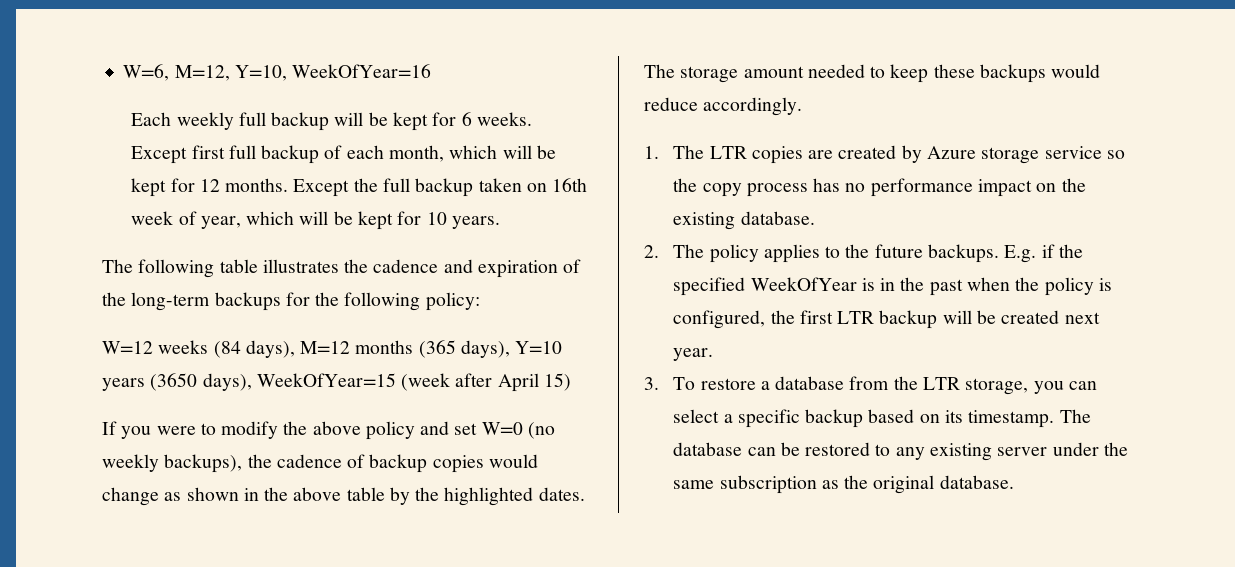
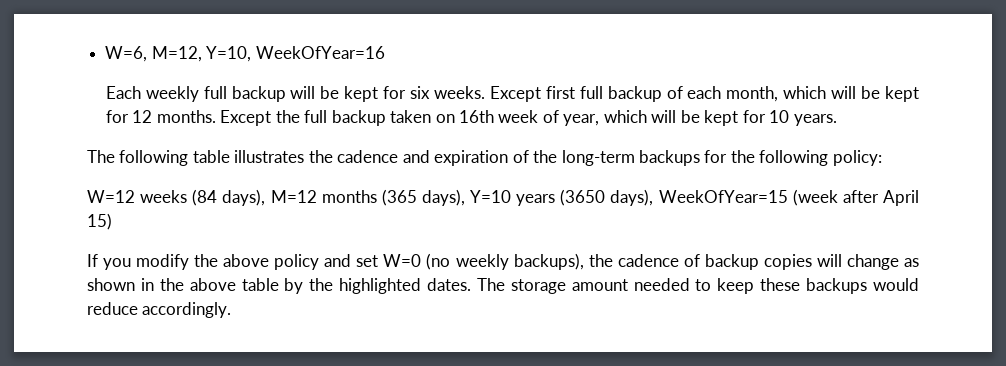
[461,112,472,126] 6 -> [410,86,431,99] six
[156,423,216,435] were to -> (132, 264) none
[488,454,538,468] would -> [816,254,842,267] will
[644,145,1125,164] [673,178,1086,197] [673,211,815,230] [644,244,1083,263] [673,277,1112,296] [673,310,1100,329] [673,348,714,361] [644,376,1097,395] [673,409,1091,428] [673,442,1128,461] [673,475,1014,494] // 1. The LTR copies are created by Azure storage service so the copy process has no performance impact on the existing database. // 2. The policy applies to the future backups. E.g. if the specified WeekOfYear is in the past when the policy is configured, the first LTR backup will be created next year. // 3. To restore a database from the LTR storage, you can select a specific backup based on its timestamp. The database can be restored to any existing server under the same subscription as the original database. -> (232, 310) none

